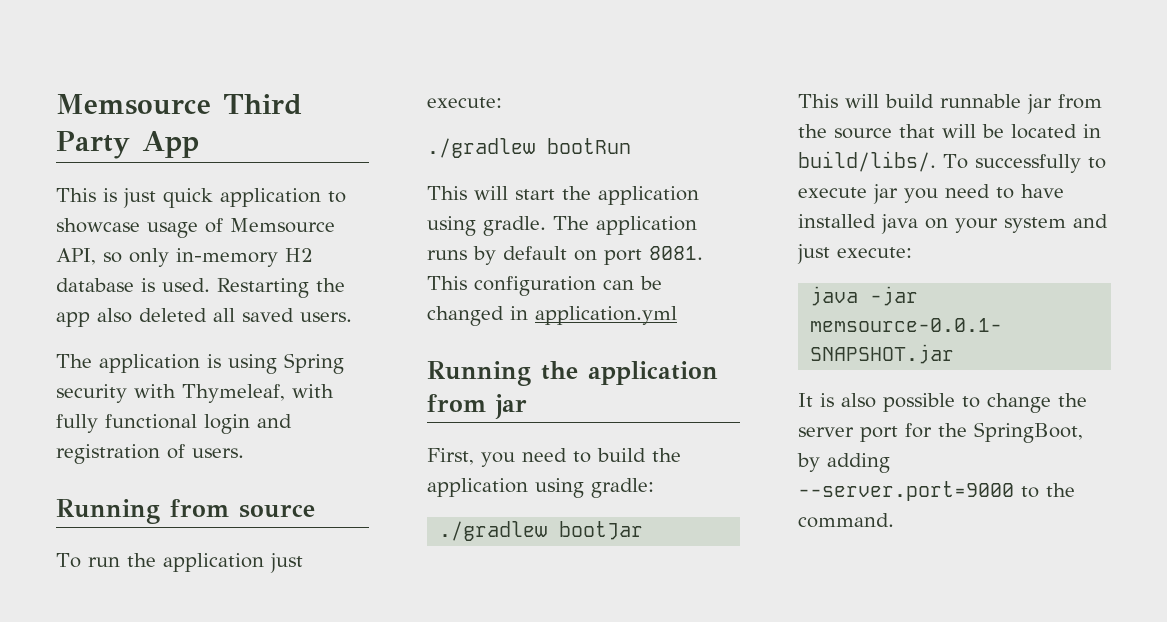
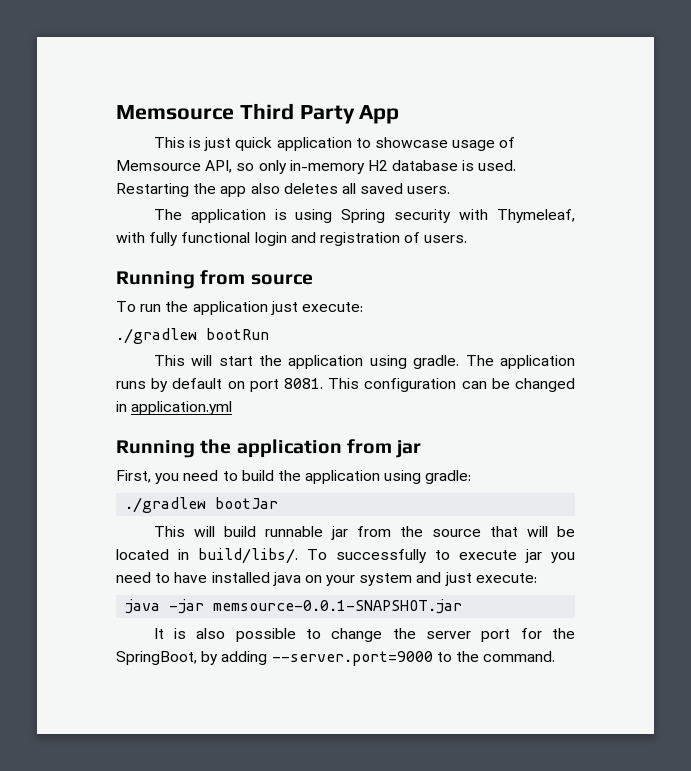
[139,308,207,322] deleted -> [283,183,338,194] deletes

